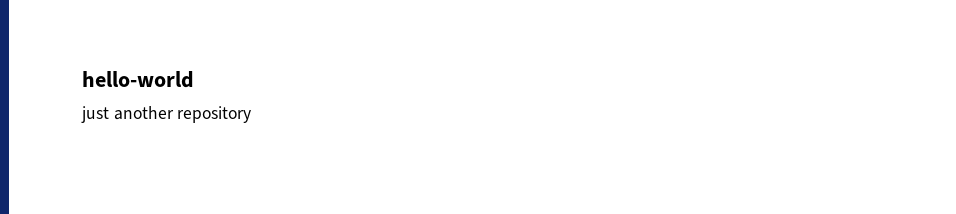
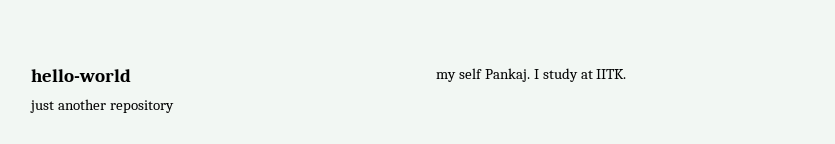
(252, 114) none -> [436,68,627,82] // my self Pankaj. I study at IITK.

